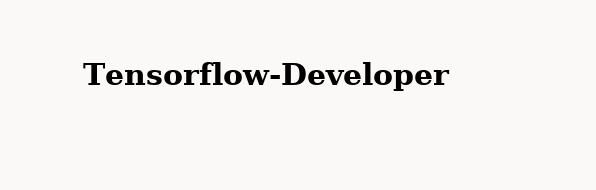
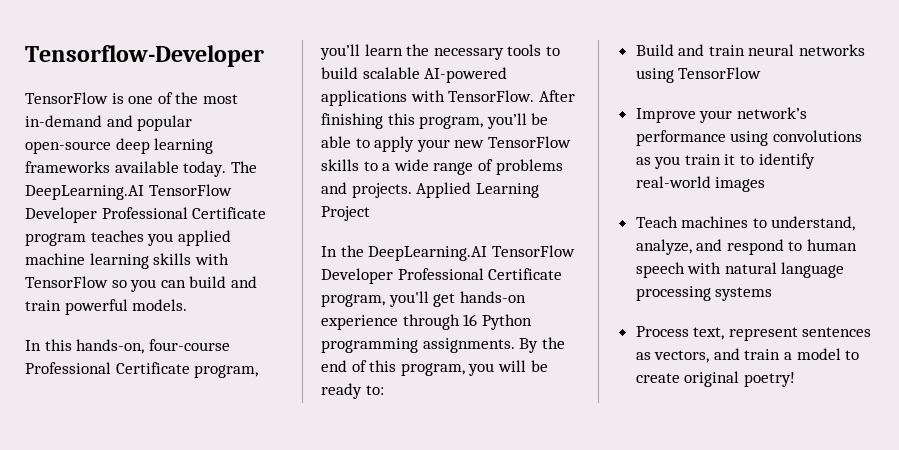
(450, 76) none -> [25,92,238,104] [25,115,193,131] [25,138,214,154] [25,161,257,177] [25,184,232,200] [25,207,267,223] [25,230,231,246] [25,253,229,269] [25,276,257,292] [25,299,188,315] [25,339,230,354] [25,362,259,378] [320,44,560,60] [321,67,508,83] [321,90,575,106] [321,113,549,129] [321,136,571,152] [321,159,563,175] [321,182,539,198] [321,206,370,221] [321,245,575,261] [321,268,563,284] [321,291,526,307] [321,314,532,330] [321,337,565,353] [321,360,548,376] [321,383,384,399] [635,44,866,56] [635,67,762,83] [635,107,807,123] [635,130,862,146] [635,153,815,169] [635,176,766,192] [635,216,856,231] [635,239,858,255] [635,262,845,278] [635,286,773,301] [635,326,872,341] [635,348,860,363] [635,371,795,387] // TensorFlow is one of the most in-demand and popular open-source deep learning frameworks available today. The DeepLearning.AI TensorFlow Developer Professional Certificate program teaches you applied machine learning skills with TensorFlow so you can build and train powerful models. // In this hands-on, four-course Professional Certificate program, you’ll learn the necessary tools to build scalable AI-powered applications with TensorFlow. After finishing this program, you’ll be able to apply your new TensorFlow skills to a wide range of problems and projects. Applied Learning Project // In the DeepLearning.AI TensorFlow Developer Professional Certificate program, you'll get hands-on experience through 16 Python programming assignments. By the end of this program, you will be ready to: // Build and train neural networks using TensorFlow // Improve your network’s performance using convolutions as you train it to identify real-world images // Teach machines to understand, analyze, and respond to human speech with natural language processing systems // Process text, represent sentences as vectors, and train a model to create original poetry!

